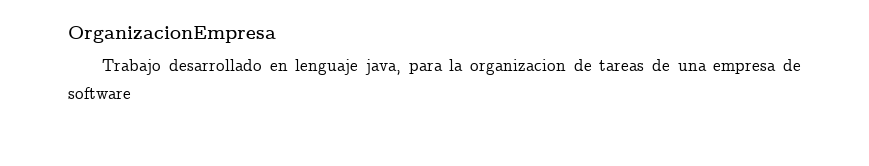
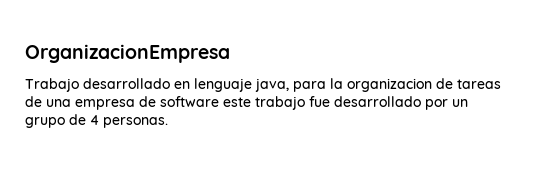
(131, 93) none -> [223,96,468,110] [25,114,168,128] este trabajo fue desarrollado por un grupo de 4 personas.

